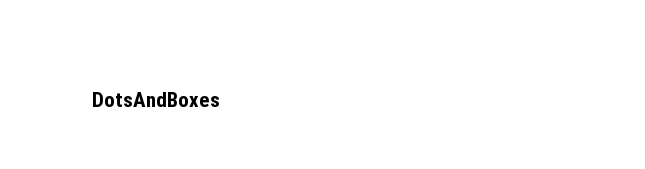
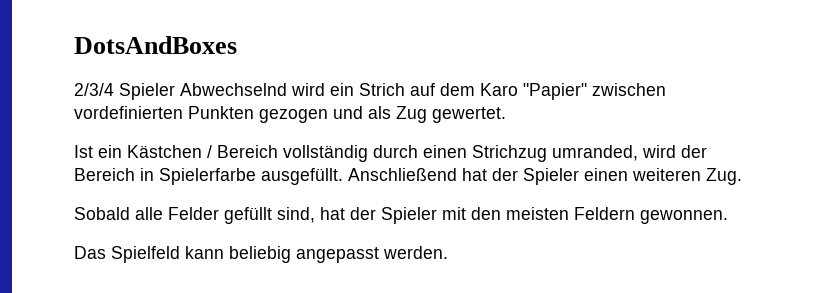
(220, 99) none -> [74,83,666,100] [74,106,506,123] [74,145,707,162] [74,168,742,185] [74,207,728,224] [74,246,448,263] // 2/3/4 Spieler Abwechselnd wird ein Strich auf dem Karo "Papier" zwischen vordefinierten Punkten gezogen und als Zug gewertet. // Ist ein Kästchen / Bereich vollständig durch einen Strichzug umranded, wird der Bereich in Spielerfarbe ausgefüllt. Anschließend hat der Spieler einen weiteren Zug. // Sobald alle Felder gefüllt sind, hat der Spieler mit den meisten Feldern gewonnen. // Das Spielfeld kann beliebig angepasst werden.

